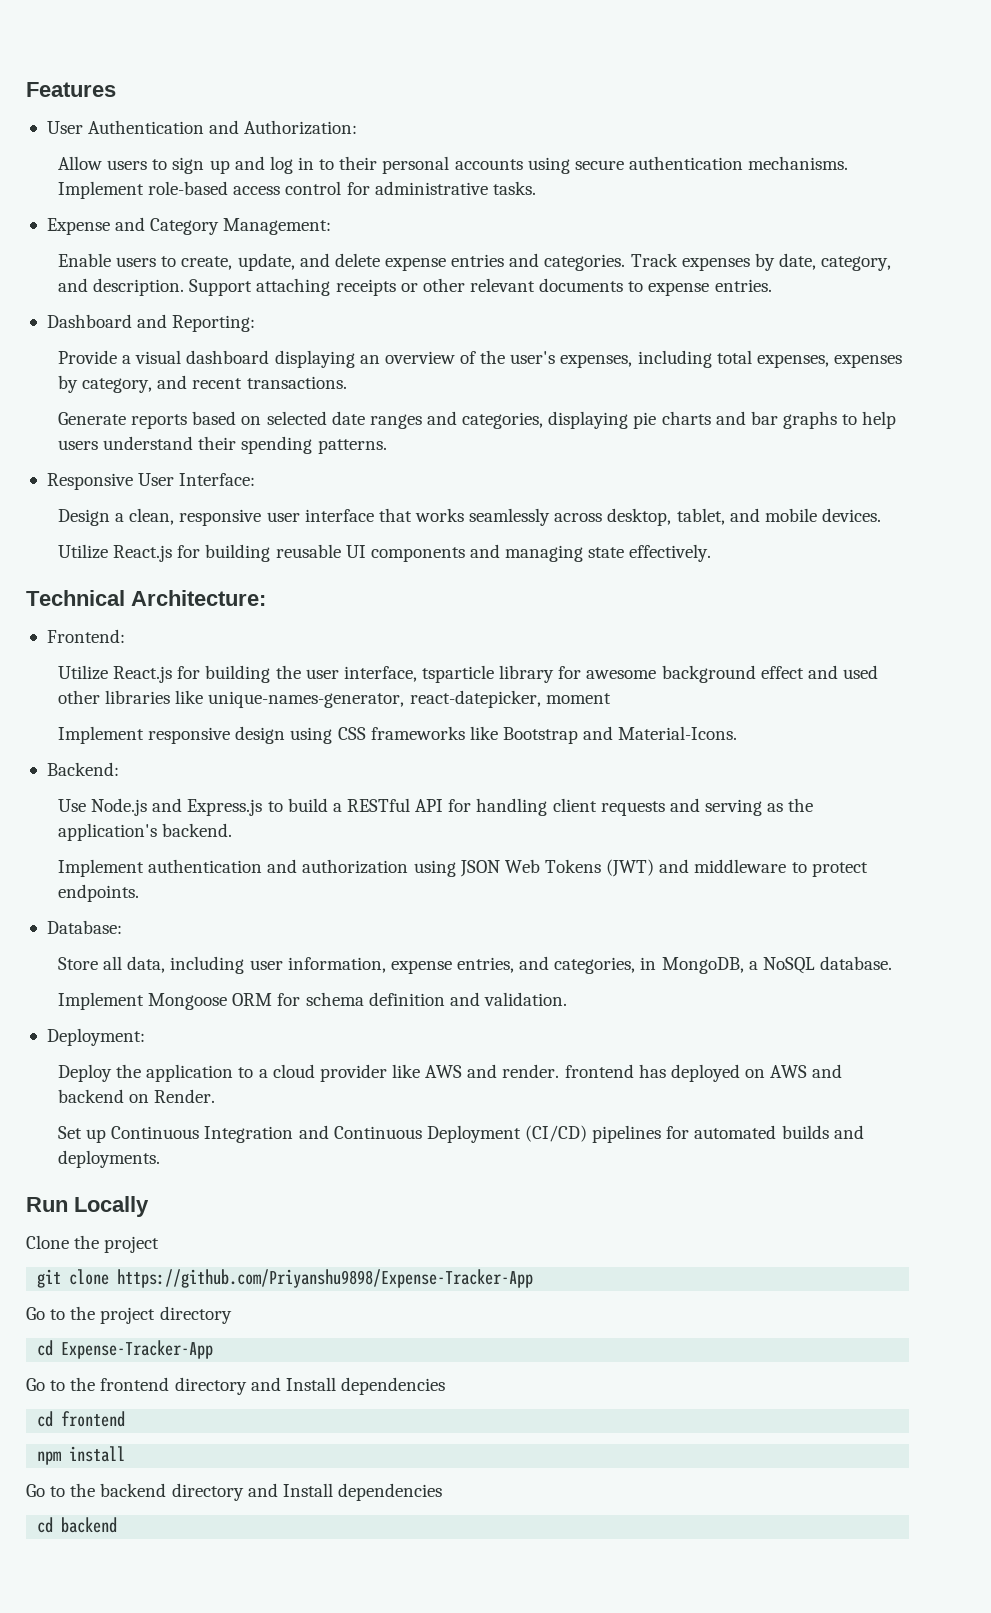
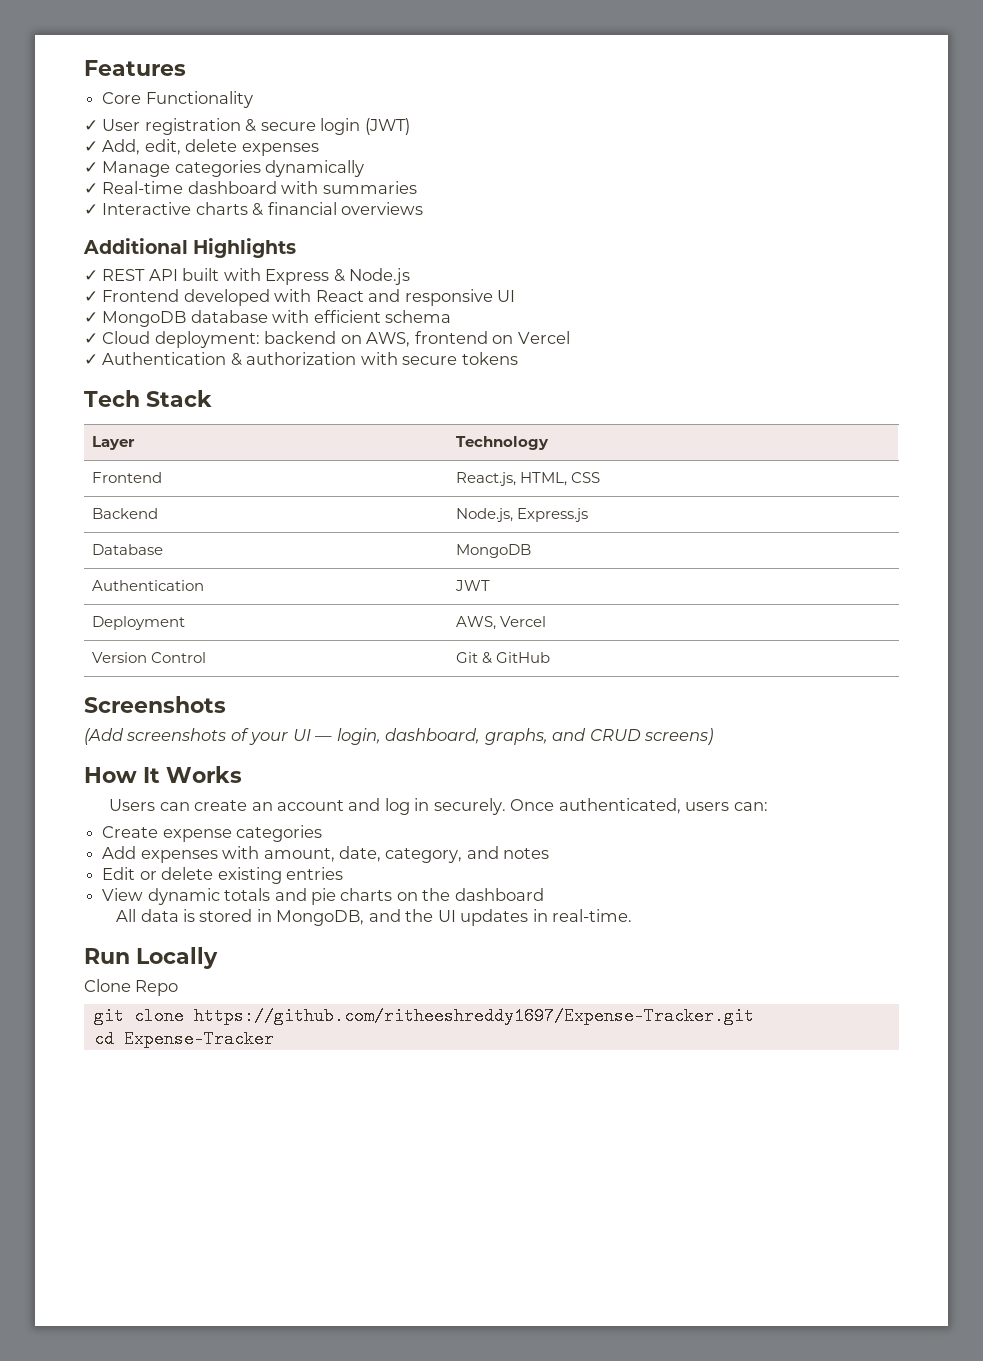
[46,120,358,135] [58,156,849,174] [58,181,536,199] [46,217,332,235] [58,253,892,271] [58,278,772,296] [46,314,256,332] [58,350,902,368] [58,375,347,393] [58,411,897,429] [58,436,387,454] [46,473,256,490] [58,508,881,526] [58,544,712,562] [26,590,266,606] [46,629,125,643] [58,665,878,683] [58,690,611,708] [58,726,738,744] [46,762,119,776] [58,798,814,816] [58,823,233,841] [58,859,868,877] [58,884,140,902] [46,920,122,934] [58,956,892,974] [58,992,568,1010] [46,1028,145,1046] [58,1064,843,1082] [58,1089,216,1103] [58,1125,864,1143] [58,1150,161,1168] User Authentication and Authorization: // Allow users to sign up and log in to their personal accounts using secure authentication mechanisms. Implement role-based access control for administrative tasks. // Expense and Category Management: // Enable users to create, update, and delete expense entries and categories. Track expenses by date, category, and description. Support attaching receipts or other relevant documents to expense entries. // Dashboard and Reporting: // Provide a visual dashboard displaying an overview of the user's expenses, including total expenses, expenses by category, and recent transactions. // Generate reports based on selected date ranges and categories, displaying pie charts and bar graphs to help users understand their spending patterns. // Responsive User Interface: // Design a clean, responsive user interface that works seamlessly across desktop, tablet, and mobile devices. // Utilize React.js for building reusable UI components and managing state effectively. // Technical Architecture: // Frontend: // Utilize React.js for building the user interface, tsparticle library for awesome background effect and used other libraries like unique-names-generator, react-datepicker, moment // Implement responsive design using CSS frameworks like Bootstrap and Material-Icons. // Backend: // Use Node.js and Express.js to build a RESTful API for handling client requests and serving as the application's backend. // Implement authentication and authorization using JSON Web Tokens (JWT) and middleware to protect endpoints. // Database: // Store all data, including user information, expense entries, and categories, in MongoDB, a NoSQL database. // Implement Mongoose ORM for schema definition and validation. // Deployment: // Deploy the application to a cloud provider like AWS and render. frontend has deployed on AWS and backend on Render. // Set up Continuous Integration and Continuous Deployment (CI/CD) pipelines for automated builds and deployments. -> [102,91,253,108] [84,118,410,135] [84,139,319,156] [84,160,365,177] [84,181,417,194] [84,202,424,216] [83,238,297,258] [84,268,411,285] [84,289,516,306] [84,310,452,327] [84,331,570,348] [84,352,518,366] [84,390,212,407] [92,436,136,450] [456,436,550,450] [92,472,163,483] [456,472,601,486] [92,508,159,519] [456,508,589,522] [92,544,164,555] [456,544,532,558] [92,580,205,591] [455,580,491,591] [92,616,186,630] [456,616,547,630] [92,652,207,663] [456,652,551,664] [84,696,226,713] [84,728,714,745] [84,766,242,783] [109,798,768,815] [102,825,323,842] [102,846,550,863] [102,867,343,884] [102,888,544,905] [116,909,633,926] Core Functionality // ✓ User registration & secure login (JWT) // ✓ Add, edit, delete expenses // ✓ Manage categories dynamically // ✓ Real-time dashboard with summaries // ✓ Interactive charts & financial overviews // Additional Highlights // ✓ REST API built with Express & Node.js // ✓ Frontend developed with React and responsive UI // ✓ MongoDB database with efficient schema // ✓ Cloud deployment: backend on AWS, frontend on Vercel // ✓ Authentication & authorization with secure tokens // Tech Stack // Layer | Technology // Frontend | React.js, HTML, CSS // Backend | Node.js, Express.js // Database | MongoDB // Authentication | JWT // Deployment | AWS, Vercel // Version Control | Git & GitHub // Screenshots // (Add screenshots of your UI — login, dashboard, graphs, and CRUD screens) // How It Works // Users can create an account and log in securely. Once authenticated, users can: // Create expense categories // Add expenses with amount, date, category, and notes // Edit or delete existing entries // View dynamic totals and pie charts on the dashboard // All data is stored in MongoDB, and the UI updates in real-time.
[74,1235,160,1253] the project -> [135,980,179,996] Repo
[117,1269,534,1288] [26,1306,232,1324] [37,1340,214,1359] [26,1377,445,1395] [37,1411,126,1427] [37,1446,126,1465] [26,1483,442,1501] [37,1517,118,1533] https://github.com/Priyanshu9898/Expense-Tracker-App // Go to the project directory // cd Expense-Tracker-App // Go to the frontend directory and Install dependencies // cd frontend // npm install // Go to the backend directory and Install dependencies // cd backend -> [193,1007,754,1025] [93,1030,274,1048] https://github.com/ritheeshreddy1697/Expense-Tracker.git // cd Expense-Tracker

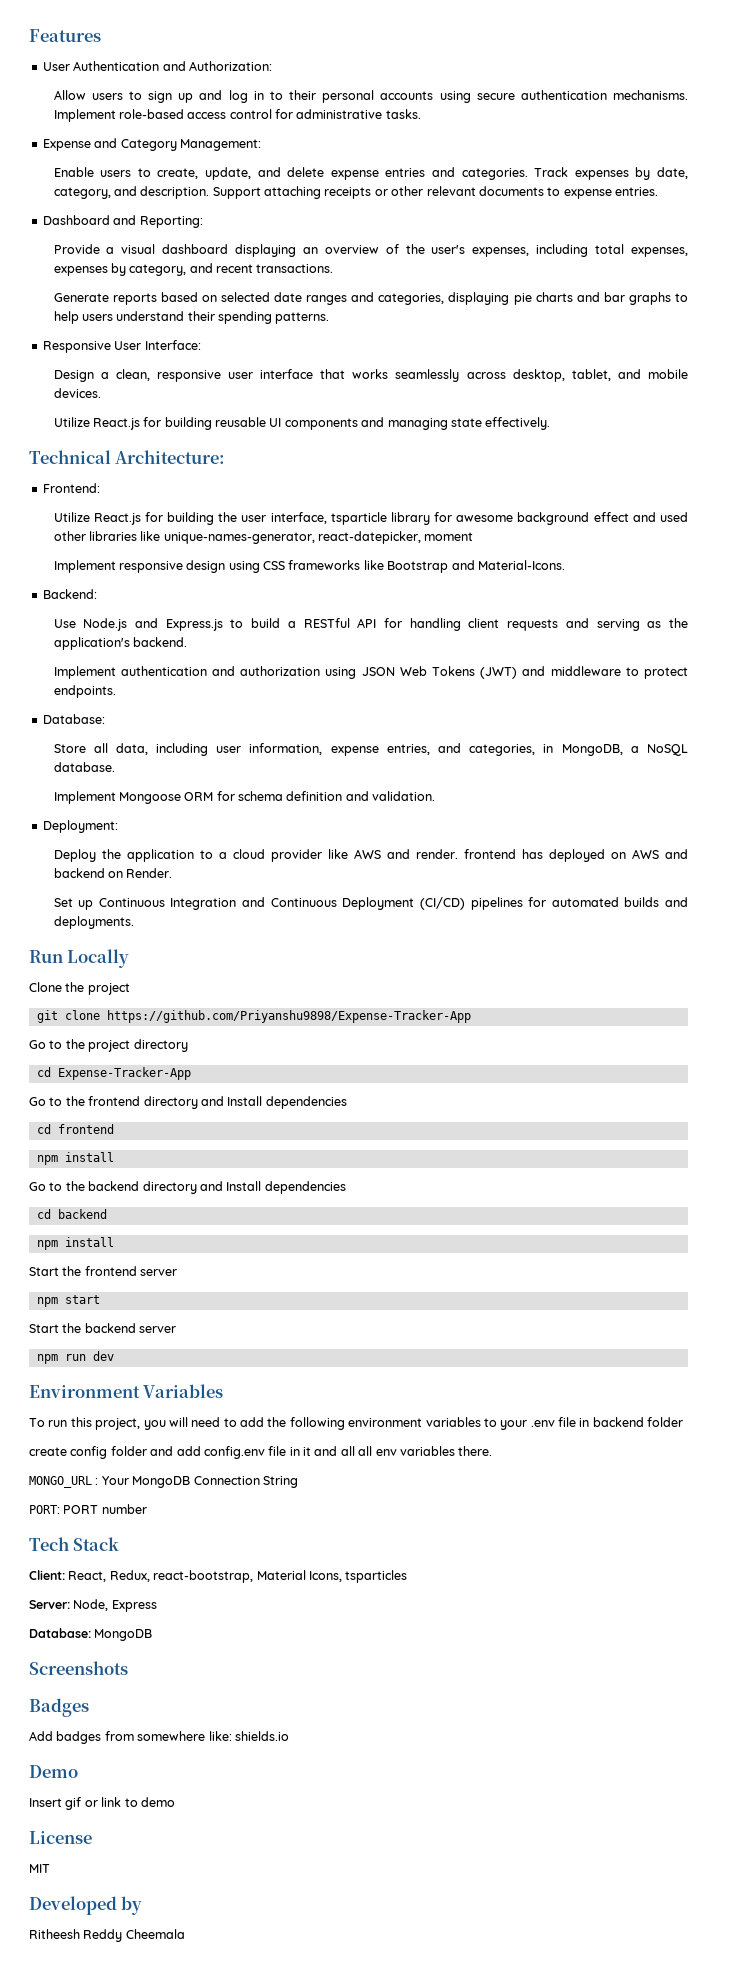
[102,91,253,108] [84,118,410,135] [84,139,319,156] [84,160,365,177] [84,181,417,194] [84,202,424,216] [83,238,297,258] [84,268,411,285] [84,289,516,306] [84,310,452,327] [84,331,570,348] [84,352,518,366] [84,390,212,407] [92,436,136,450] [456,436,550,450] [92,472,163,483] [456,472,601,486] [92,508,159,519] [456,508,589,522] [92,544,164,555] [456,544,532,558] [92,580,205,591] [455,580,491,591] [92,616,186,630] [456,616,547,630] [92,652,207,663] [456,652,551,664] [84,696,226,713] [84,728,714,745] [84,766,242,783] [109,798,768,815] [102,825,323,842] [102,846,550,863] [102,867,343,884] [102,888,544,905] [116,909,633,926] Core Functionality // ✓ User registration & secure login (JWT) // ✓ Add, edit, delete expenses // ✓ Manage categories dynamically // ✓ Real-time dashboard with summaries // ✓ Interactive charts & financial overviews // Additional Highlights // ✓ REST API built with Express & Node.js // ✓ Frontend developed with React and responsive UI // ✓ MongoDB database with efficient schema // ✓ Cloud deployment: backend on AWS, frontend on Vercel // ✓ Authentication & authorization with secure tokens // Tech Stack // Layer | Technology // Frontend | React.js, HTML, CSS // Backend | Node.js, Express.js // Database | MongoDB // Authentication | JWT // Deployment | AWS, Vercel // Version Control | Git & GitHub // Screenshots // (Add screenshots of your UI — login, dashboard, graphs, and CRUD screens) // How It Works // Users can create an account and log in securely. Once authenticated, users can: // Create expense categories // Add expenses with amount, date, category, and notes // Edit or delete existing entries // View dynamic totals and pie charts on the dashboard // All data is stored in MongoDB, and the UI updates in real-time. -> [42,61,272,71] [53,90,688,103] [53,109,421,122] [42,138,261,151] [53,167,688,180] [53,186,659,199] [42,215,203,228] [53,244,689,257] [53,263,334,276] [53,292,689,305] [53,311,330,324] [42,340,201,353] [53,369,688,382] [53,388,101,398] [53,417,551,430] [29,450,226,464] [42,483,100,493] [53,512,688,525] [53,531,474,544] [53,560,565,573] [42,589,97,599] [53,618,688,631] [53,637,187,650] [53,666,689,679] [53,685,116,698] [42,714,105,724] [53,743,688,756] [53,762,115,772] [53,791,436,804] [42,820,118,833] [53,849,688,862] [53,868,173,878] [53,897,688,910] [53,916,134,929] User Authentication and Authorization: // Allow users to sign up and log in to their personal accounts using secure authentication mechanisms. Implement role-based access control for administrative tasks. // Expense and Category Management: // Enable users to create, update, and delete expense entries and categories. Track expenses by date, category, and description. Support attaching receipts or other relevant documents to expense entries. // Dashboard and Reporting: // Provide a visual dashboard displaying an overview of the user's expenses, including total expenses, expenses by category, and recent transactions. // Generate reports based on selected date ranges and categories, displaying pie charts and bar graphs to help users understand their spending patterns. // Responsive User Interface: // Design a clean, responsive user interface that works seamlessly across desktop, tablet, and mobile devices. // Utilize React.js for building reusable UI components and managing state effectively. // Technical Architecture: // Frontend: // Utilize React.js for building the user interface, tsparticle library for awesome background effect and used other libraries like unique-names-generator, react-datepicker, moment // Implement responsive design using CSS frameworks like Bootstrap and Material-Icons. // Backend: // Use Node.js and Express.js to build a RESTful API for handling client requests and serving as the application's backend. // Implement authentication and authorization using JSON Web Tokens (JWT) and middleware to protect endpoints. // Database: // Store all data, including user information, expense entries, and categories, in MongoDB, a NoSQL database. // Implement Mongoose ORM for schema definition and validation. // Deployment: // Deploy the application to a cloud provider like AWS and render. frontend has deployed on AWS and backend on Render. // Set up Continuous Integration and Continuous Deployment (CI/CD) pipelines for automated builds and deployments.
[135,980,179,996] Repo -> [65,982,130,995] the project
[193,1007,754,1025] [93,1030,274,1048] https://github.com/ritheeshreddy1697/Expense-Tracker.git // cd Expense-Tracker -> [106,1010,471,1023] [29,1039,188,1052] [36,1067,191,1080] [29,1096,347,1109] [36,1124,114,1134] [36,1152,114,1165] [29,1181,346,1194] [36,1209,107,1219] [36,1237,114,1250] [29,1266,178,1276] [36,1295,100,1307] [29,1323,177,1333] [36,1351,114,1364] [29,1384,224,1398] [29,1417,684,1430] [29,1446,493,1459] [29,1476,298,1488] [29,1504,147,1514] [29,1537,120,1551] [29,1570,408,1583] [29,1599,157,1612] [29,1628,153,1641] [29,1661,128,1675] [29,1698,89,1717] [29,1731,289,1744] [29,1765,78,1778] [29,1797,175,1810] [29,1831,92,1844] [29,1864,50,1873] [29,1896,143,1915] [29,1929,185,1942] https://github.com/Priyanshu9898/Expense-Tracker-App // Go to the project directory // cd Expense-Tracker-App // Go to the frontend directory and Install dependencies // cd frontend // npm install // Go to the backend directory and Install dependencies // cd backend // npm install // Start the frontend server // npm start // Start the backend server // npm run dev // Environment Variables // To run this project, you will need to add the following environment variables to your .env file in backend folder // create config folder and add config.env file in it and all all env variables there. // MONGO_URL : Your MongoDB Connection String // PORT: PORT number // Tech Stack // Client: React, Redux, react-bootstrap, Material Icons, tsparticles // Server: Node, Express // Database: MongoDB // Screenshots // Badges // Add badges from somewhere like: shields.io // Demo // Insert gif or link to demo // License // MIT // Developed by // Ritheesh Reddy Cheemala

